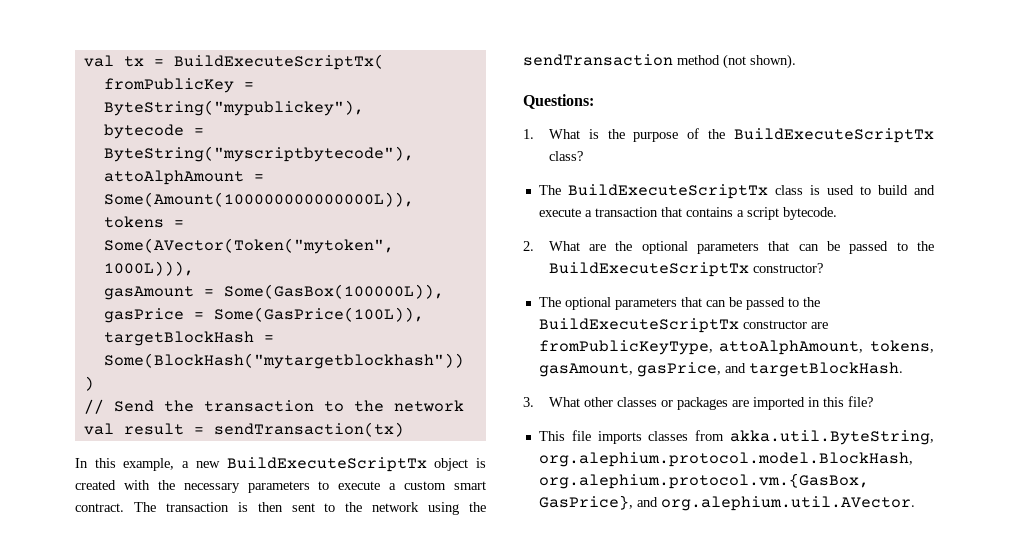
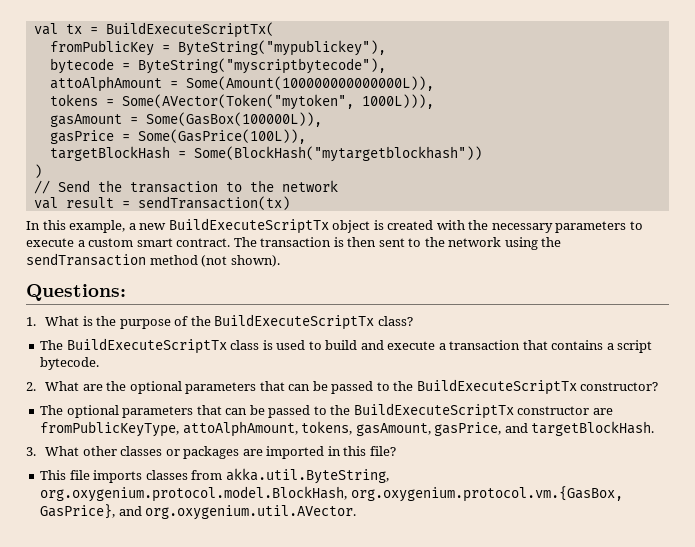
[538,452,913,467] [538,473,869,489] org.alephium.protocol.model.BlockHash, org.alephium.protocol.vm.{GasBox, -> [40,486,623,502] org.oxygenium.protocol.model.BlockHash, org.oxygenium.protocol.vm.{GasBox,
[660,496,915,511] org.alephium.util.AVector. -> [145,505,357,520] org.oxygenium.util.AVector.

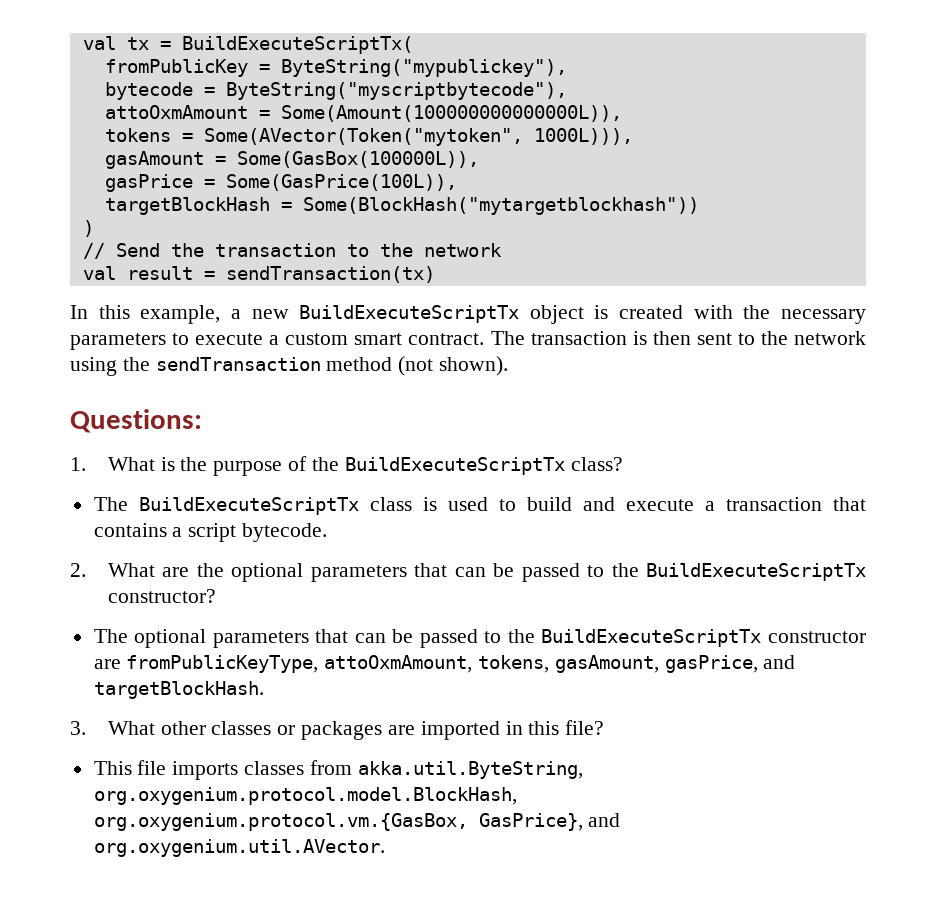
[49,76,162,92] attoAlphAmount -> [104,105,248,119] attoOxmAmount
[182,421,298,437] attoAlphAmount, -> [324,655,473,673] attoOxmAmount,

